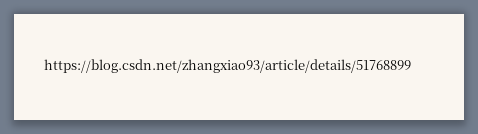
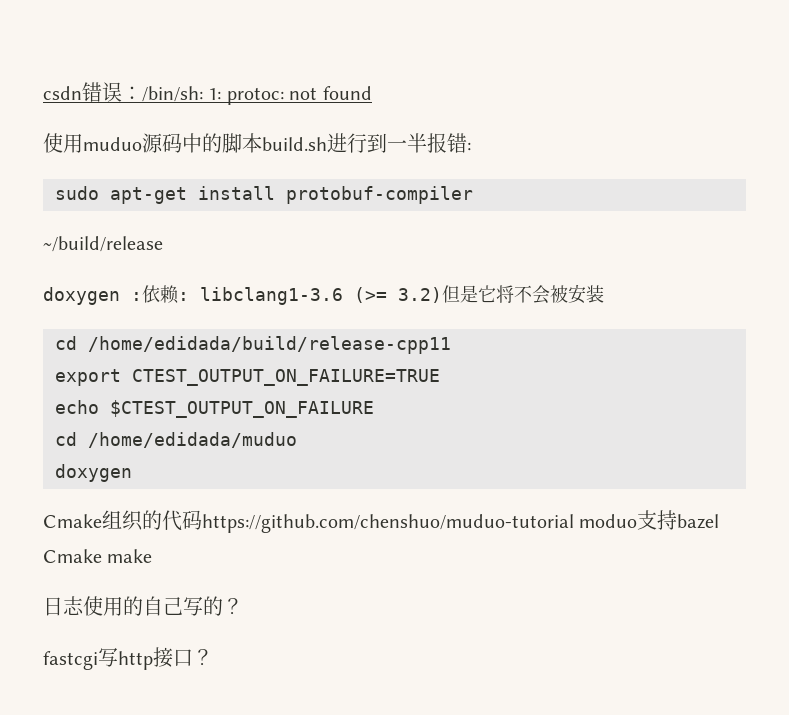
[44,59,411,73] https://blog.csdn.net/zhangxiao93/article/details/51768899 -> [43,82,372,105] [43,133,471,153] [55,186,473,204] [43,236,163,252] [43,284,604,305] [55,336,451,354] [55,369,440,386] [55,400,374,418] [55,432,297,448] [55,464,132,482] [43,510,720,533] [43,549,153,563] [43,596,243,616] [43,647,213,670] csdn错误：/bin/sh: 1: protoc: not found // 使用muduo源码中的脚本build.sh进行到一半报错: // sudo apt-get install protobuf-compiler // ~/build/release // doxygen :依赖: libclang1-3.6 (>= 3.2)但是它将不会被安装 // cd /home/edidada/build/release-cpp11 // export CTEST_OUTPUT_ON_FAILURE=TRUE // echo $CTEST_OUTPUT_ON_FAILURE // cd /home/edidada/muduo // doxygen // Cmake组织的代码https://github.com/chenshuo/muduo-tutorial moduo支持bazel Cmake make // 日志使用的自己写的？ // fastcgi写http接口？

